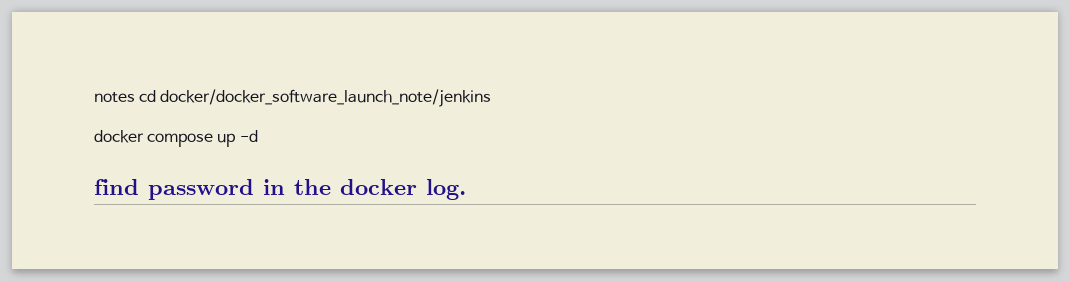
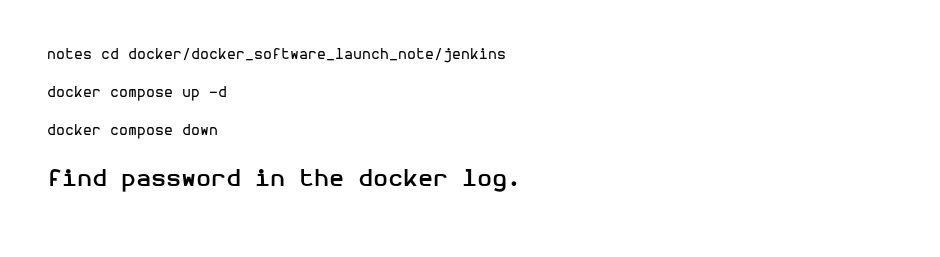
(258, 136) none -> [47,124,218,139] // docker compose down

